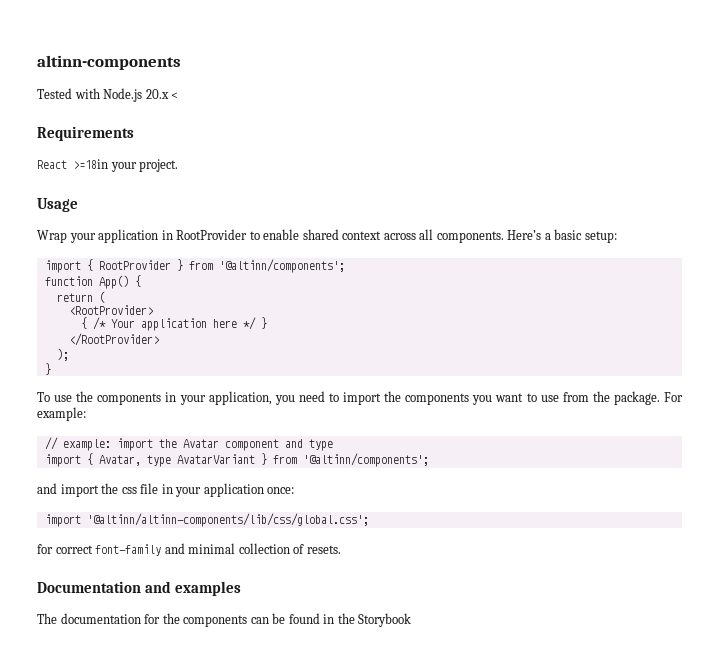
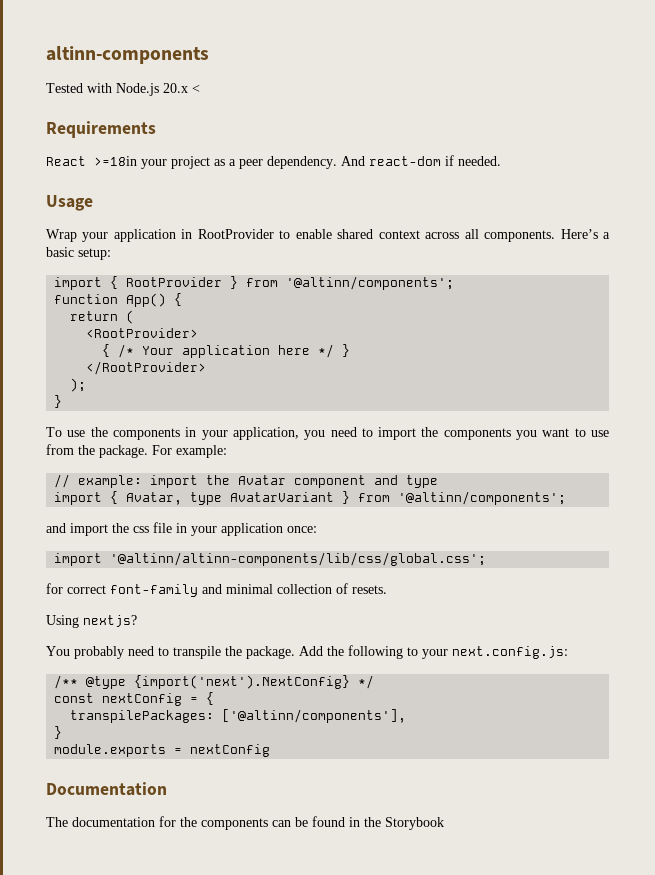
[139,159,179,172] project. -> [171,155,501,169] project as a peer dependency. And react-dom if needed.
(341, 549) none -> [46,615,137,628] [46,645,568,659] [54,675,375,689] [54,692,215,706] [70,709,407,723] [54,726,63,739] [54,744,271,757] // Using nextjs? // You probably need to transpile the package. Add the following to your next.config.js: // /** @type {import('next').NextConfig} */ // const nextConfig = { // transpilePackages: ['@altinn/components'], // } // module.exports = nextConfig
[145,581,242,596] and examples -> (167, 789) none

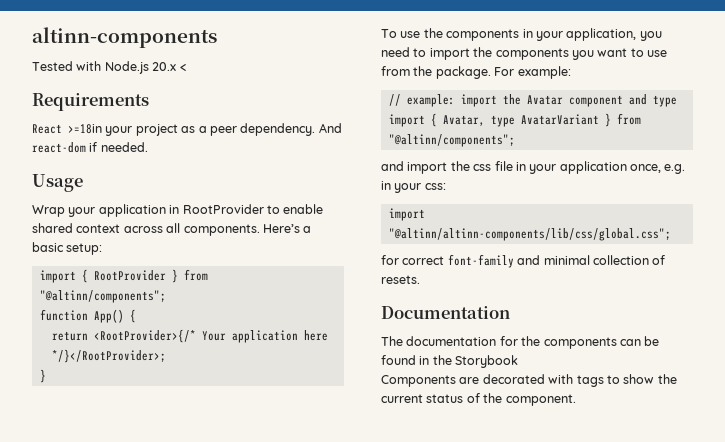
[286,276,455,290] '@altinn/components'; -> [39,290,166,303] "@altinn/components";
[126,310,135,324] [86,328,199,338] [102,344,351,358] [86,361,207,375] [70,378,87,392] ( // <RootProvider> // { /* Your application here */ } // </RootProvider> // ); -> [93,329,328,343] [51,349,166,363] <RootProvider>{/* Your application here */}</RootProvider>;
[398,491,567,505] '@altinn/components'; -> [388,134,515,147] "@altinn/components";
[287,526,317,533] [54,552,487,566] once: // import '@altinn/altinn-components/lib/css/global.css'; -> [630,164,686,174] [381,181,446,193] [388,208,425,221] [388,228,671,241] once, e.g. in your css: // import "@altinn/altinn-components/lib/css/global.css";
[46,615,137,628] [46,645,568,659] [54,675,375,689] [54,692,215,706] [70,709,407,723] [54,726,63,739] [54,744,271,757] // Using nextjs? // You probably need to transpile the package. Add the following to your next.config.js: // /** @type {import('next').NextConfig} */ // const nextConfig = { // transpilePackages: ['@altinn/components'], // } // module.exports = nextConfig -> (420, 279) none
(444, 823) none -> [381,374,677,387] [381,393,576,406] // Components are decorated with tags to show the current status of the component.

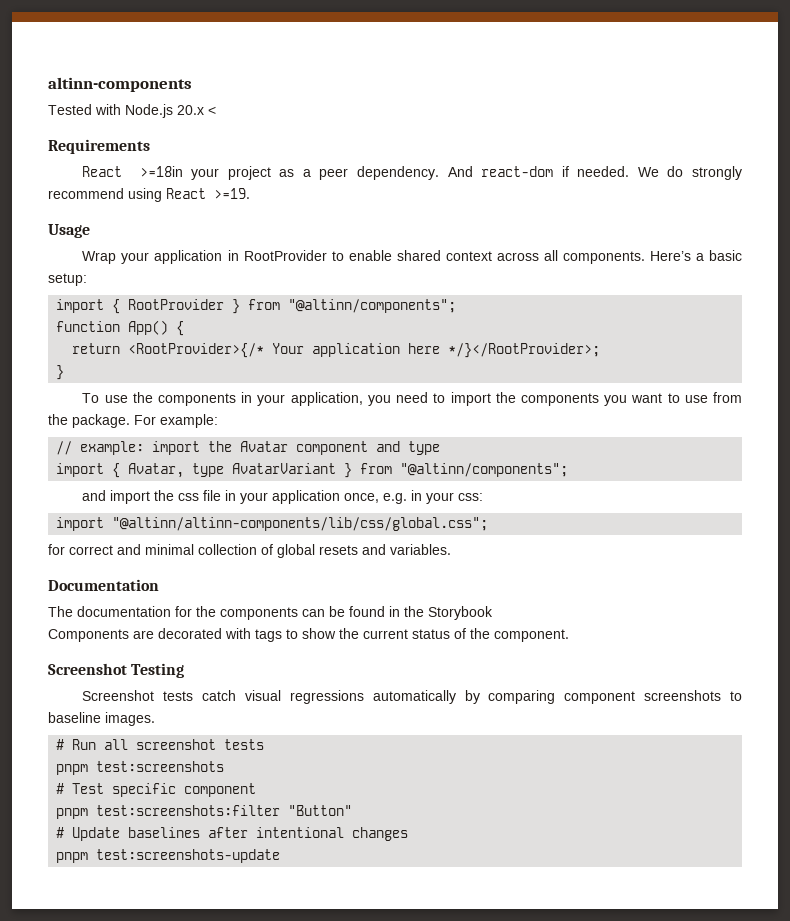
(148, 147) none -> [637,166,742,180] [48,188,250,202] We do strongly recommend using React >=19.
[447,254,514,268] font-family -> (113, 550) none
[381,275,420,284] resets. -> [277,544,451,558] global resets and variables.
(576, 400) none -> [48,663,185,678] [82,690,742,704] [48,712,155,726] [56,739,265,750] [56,761,225,775] [56,783,257,797] [56,805,353,819] [56,827,409,841] [56,849,281,863] // Screenshot Testing // Screenshot tests catch visual regressions automatically by comparing component screenshots to baseline images. // # Run all screenshot tests // pnpm test:screenshots // # Test specific component // pnpm test:screenshots:filter "Button" // # Update baselines after intentional changes // pnpm test:screenshots-update

